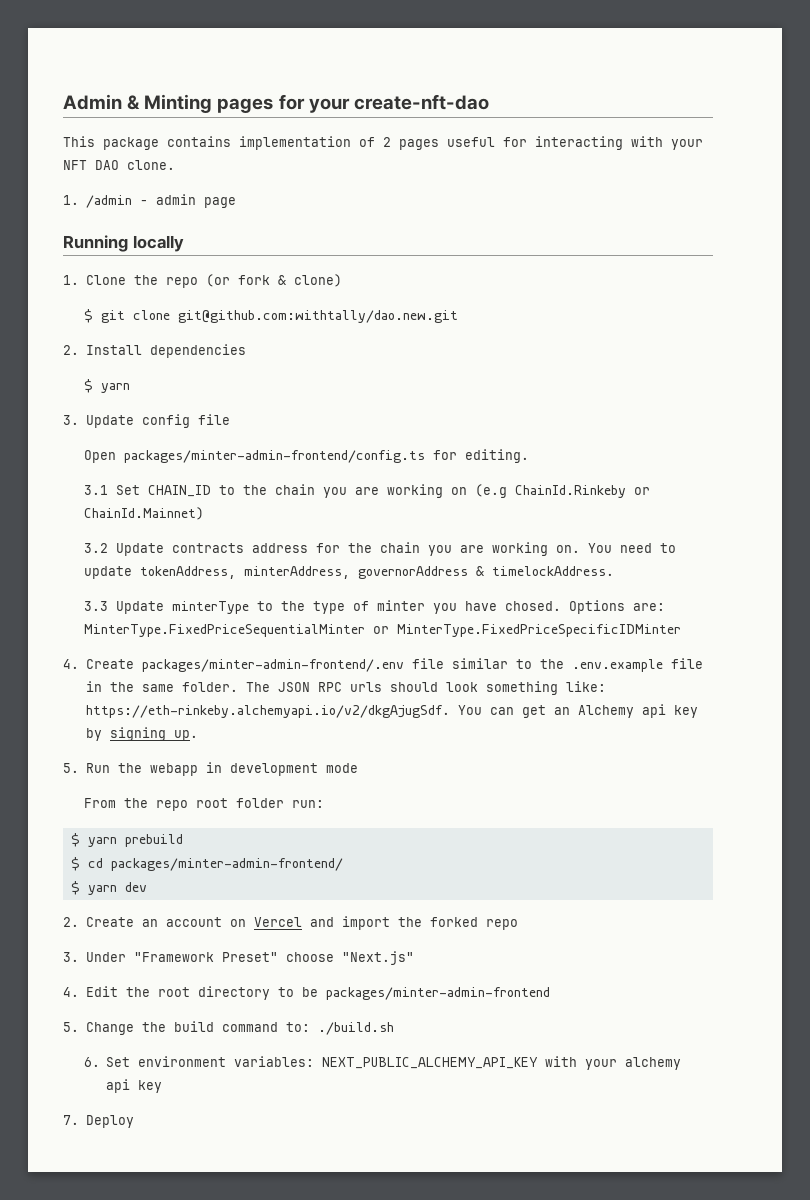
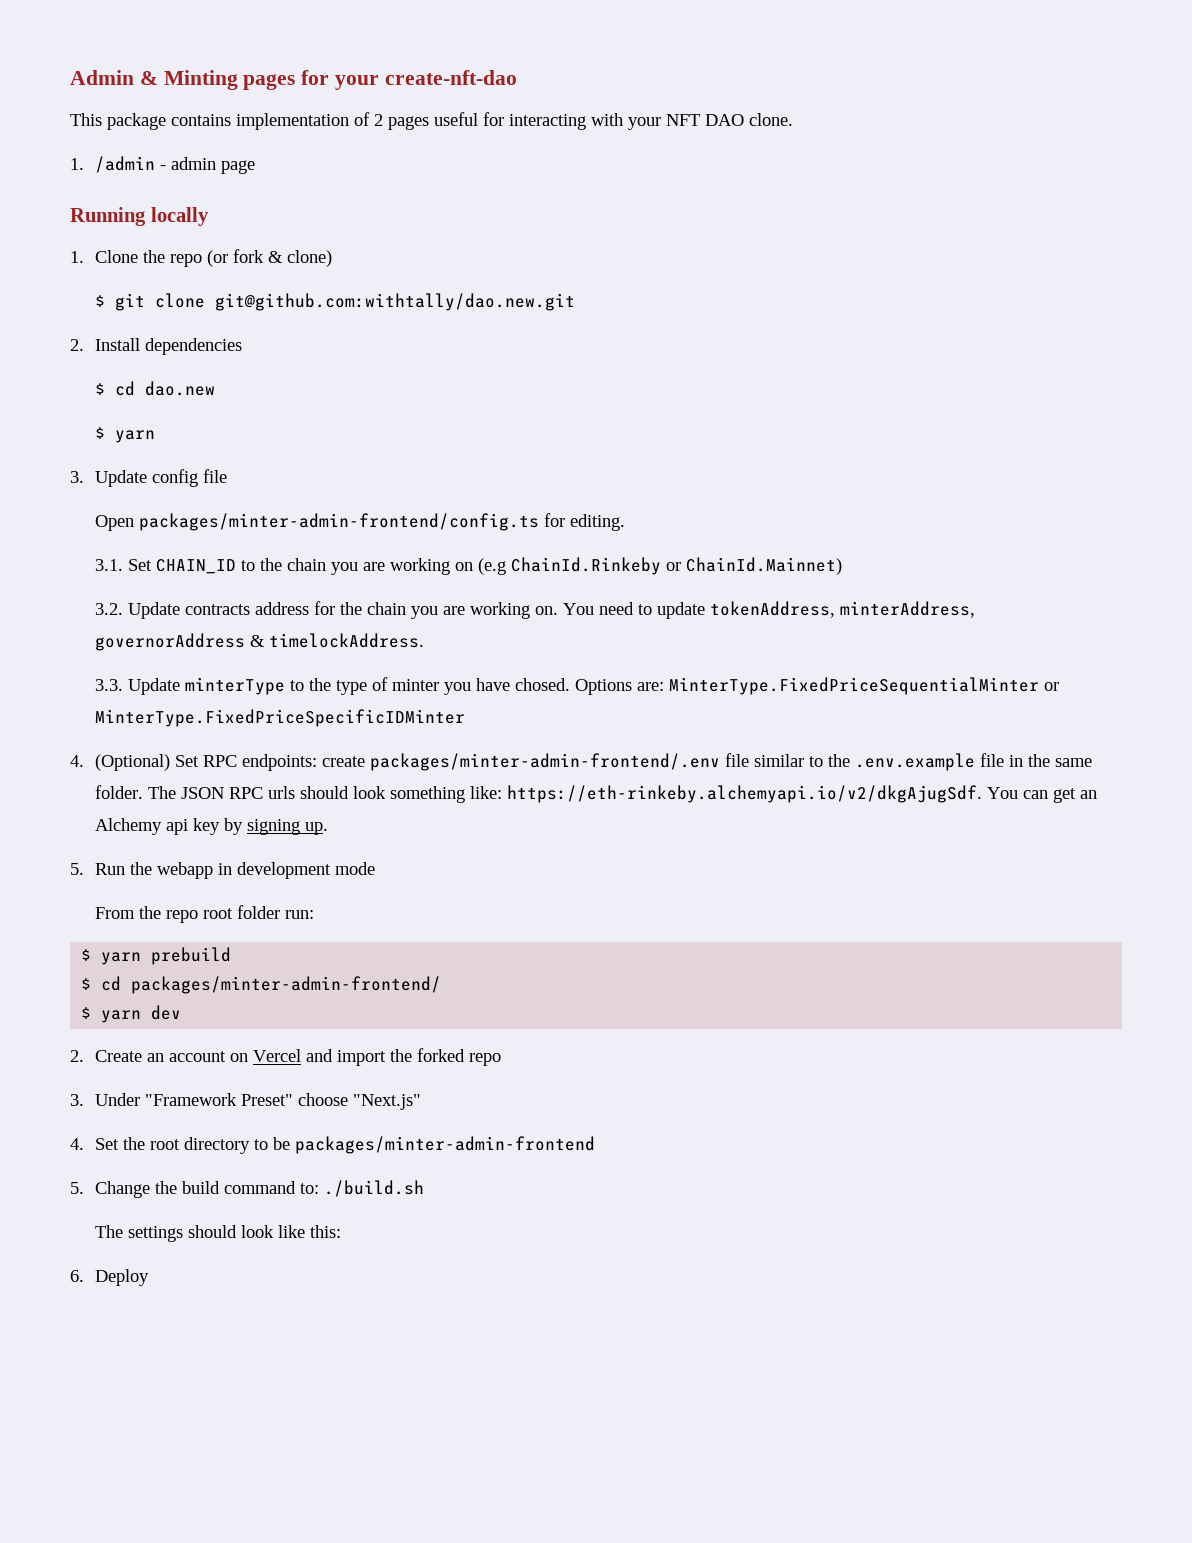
(246, 351) none -> [94,381,215,396] // $ cd dao.new
[83,485,108,495] 3.1 -> [94,559,123,571] 3.1.
[83,543,108,553] 3.2 -> [94,603,123,615] 3.2.
[83,601,108,611] 3.3 -> [94,679,123,691] 3.3.
[85,659,134,669] Create -> [94,754,365,771] (Optional) Set RPC endpoints: create
[85,986,118,997] Edit -> [94,1138,119,1150] Set
[83,1056,682,1070] [106,1079,163,1093] [63,1115,79,1125] 6. Set environment variables: NEXT_PUBLIC_ALCHEMY_API_KEY with your alchemy api key // 7. -> [94,1225,341,1242] [70,1270,84,1282] The settings should look like this: // 6.

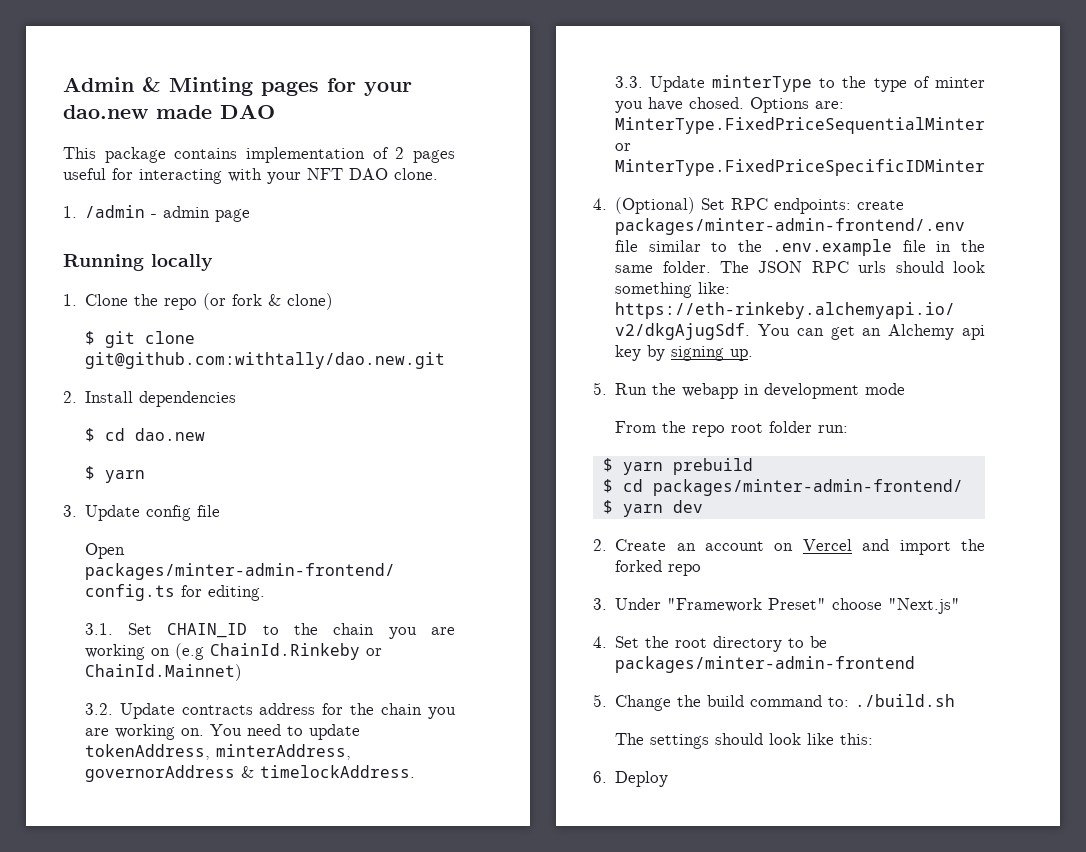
[384,70,517,85] create-nft-dao -> [63,104,275,119] dao.new made DAO

